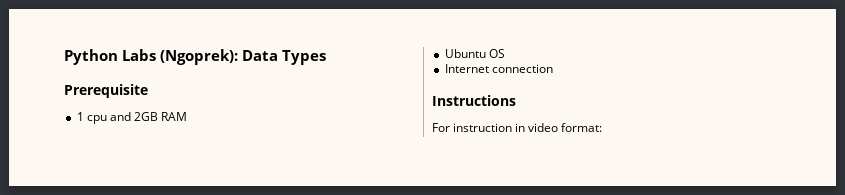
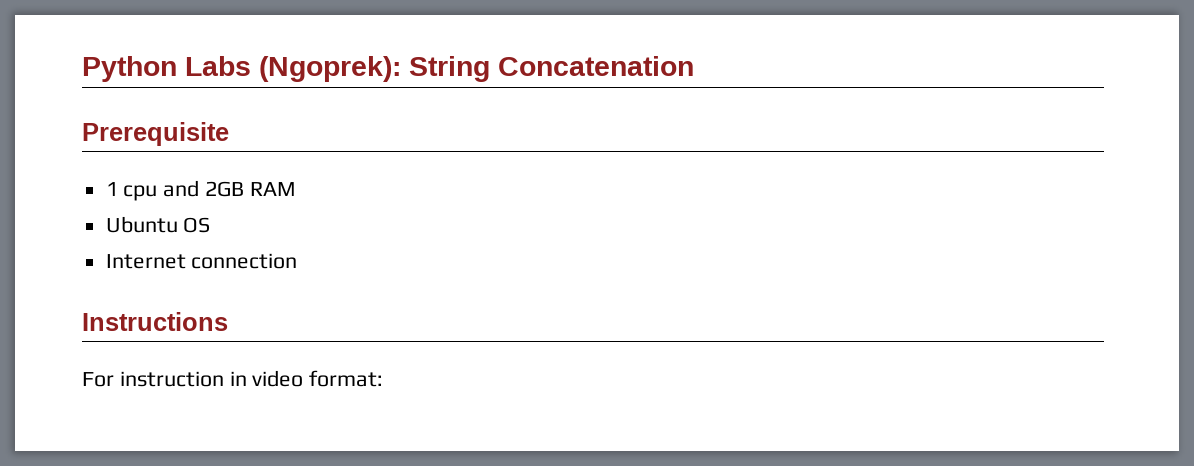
[242,50,326,65] Data Types -> [409,56,694,82] String Concatenation

